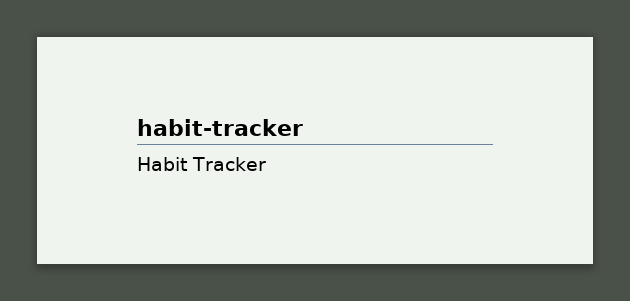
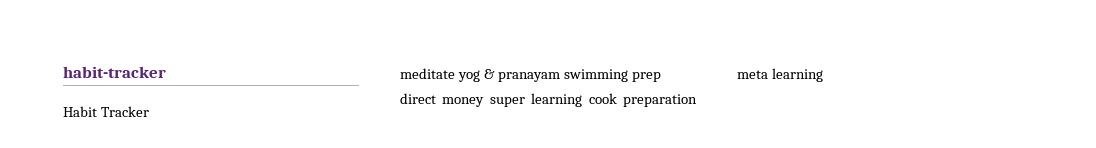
(266, 164) none -> [400,68,661,82] [400,93,697,107] [737,68,823,82] // meditate yog & pranayam swimming prep direct money super learning cook preparation meta learning

